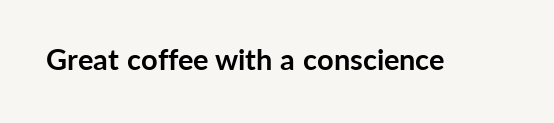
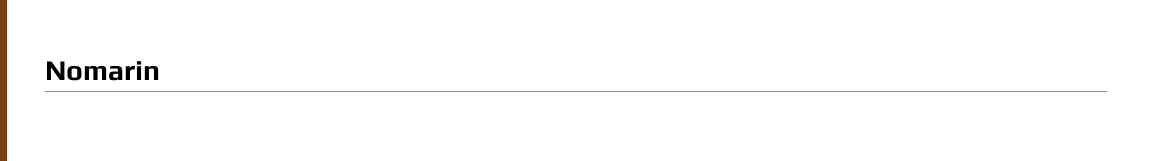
[46,49,444,70] Great coffee with a conscience -> [45,61,160,81] Nomarin

